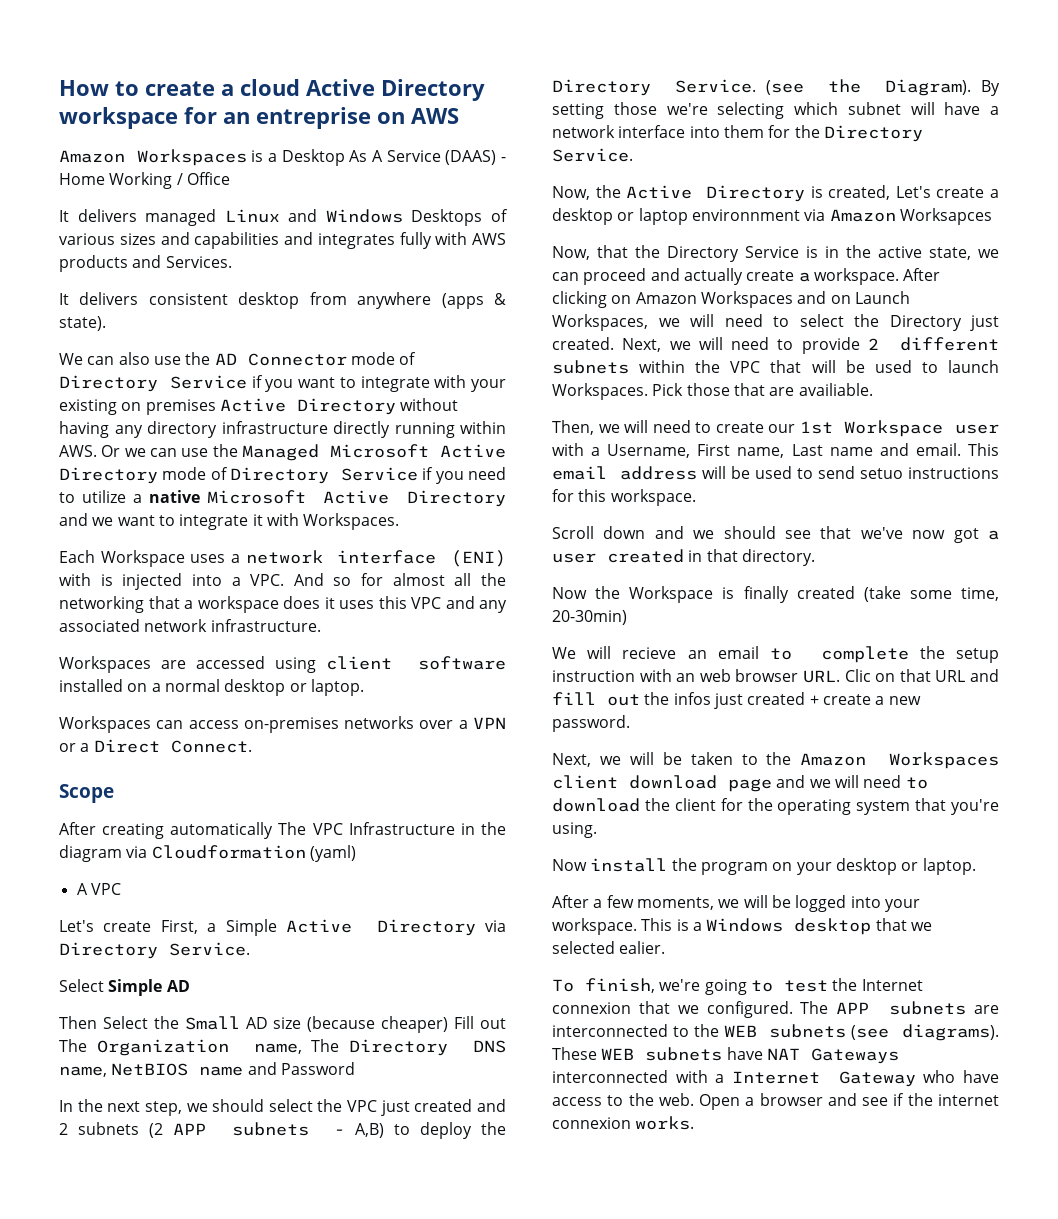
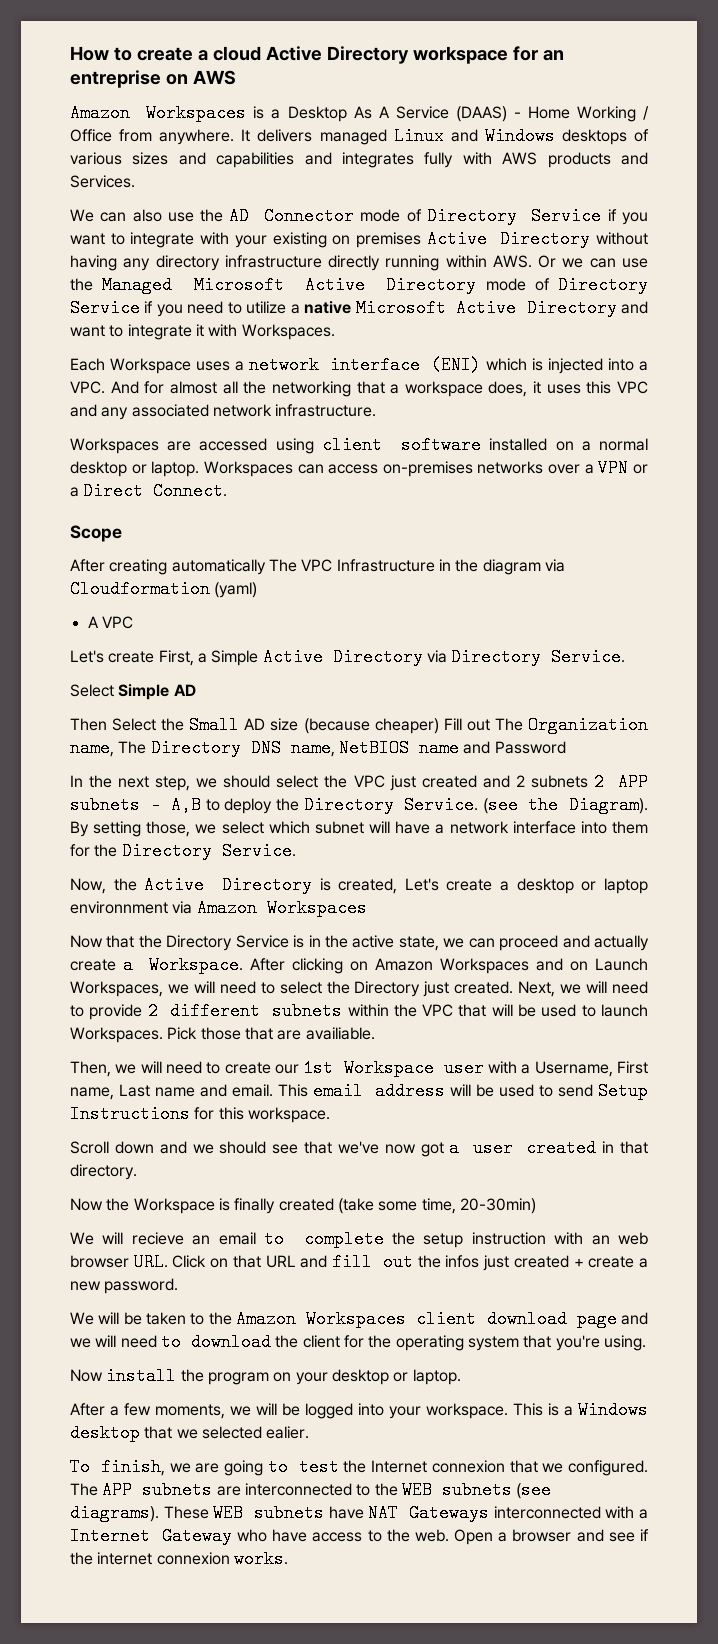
(230, 178) // -> [119,129,235,145] from anywhere.
[411,209,483,226] Desktops -> [561,129,627,145] desktops
[59,292,506,309] [59,316,106,331] // It delivers consistent desktop from anywhere (apps & state). -> (135, 181) none
[92,517,114,526] we -> (648, 307) none
[59,573,91,586] with -> [486,358,528,371] which
[333,577,352,586] so -> (139, 387) none
[283,596,320,609] does -> [488,381,528,397] does,
(364, 687) // -> (200, 469) none
[149,1123,164,1138] (2 -> [593,773,604,791] 2
[354,1123,384,1138] A,B) -> [171,796,202,814] A,B
[613,102,785,119] those we're selecting -> [146,821,264,837] those, we select
[899,208,992,225] [552,246,590,260] Worksapces // Now, -> [266,899,367,917] [70,935,103,948] Workspaces // Now
[813,268,899,285] workspace. -> [149,956,244,974] Workspace.
[859,467,999,479] setuo instructions -> [598,1082,648,1100] [70,1105,190,1123] Setup Instructions
[844,669,871,682] Clic -> [172,1255,207,1268] Click
[552,753,621,767] Next, we -> [70,1312,94,1325] We
[659,979,701,991] we're -> [169,1463,220,1473] we are

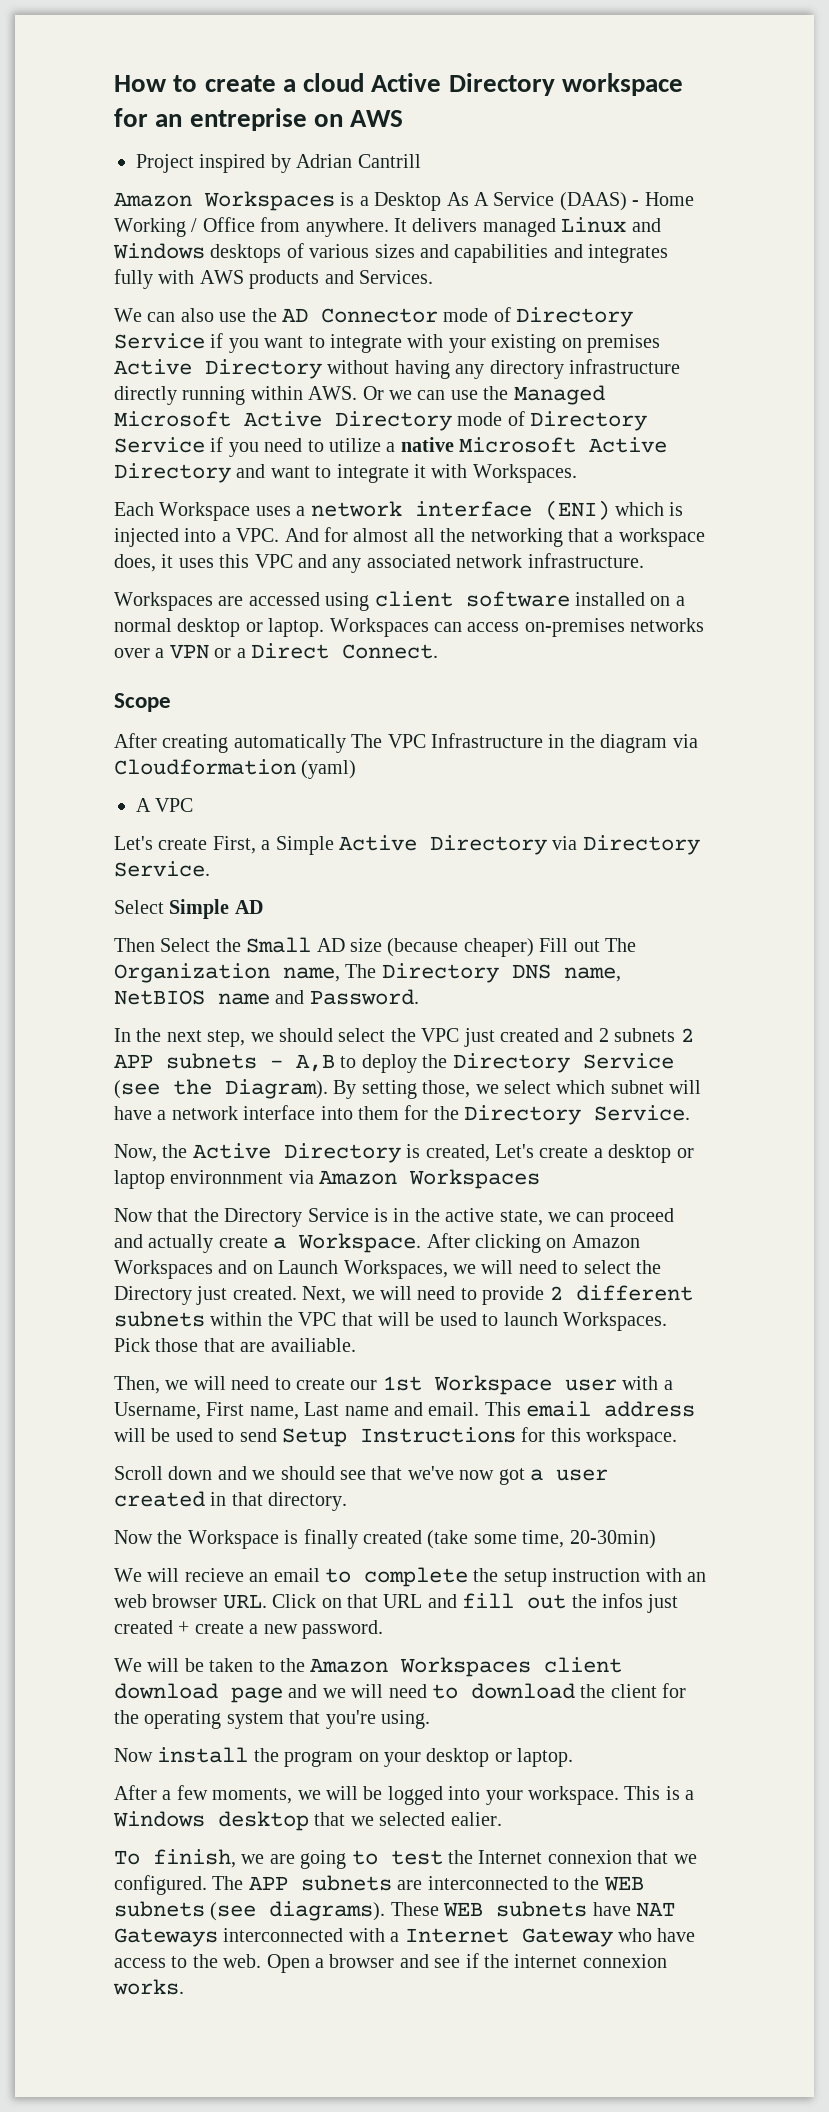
(236, 77) none -> [136,154,421,173] // Project inspired by Adrian Cantrill
[494,741,566,754] Password -> [309,989,419,1005] Password.
[404,796,479,814] Service. -> [582,1053,674,1069] Service

